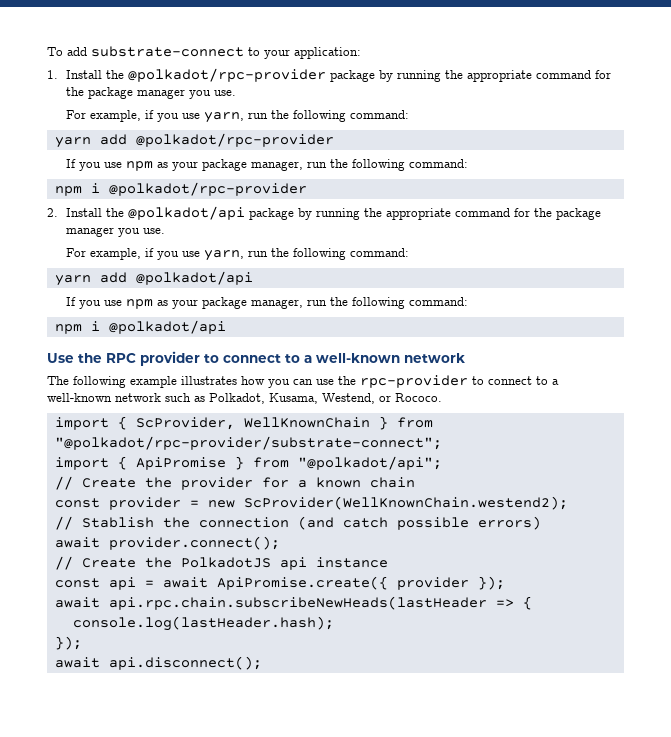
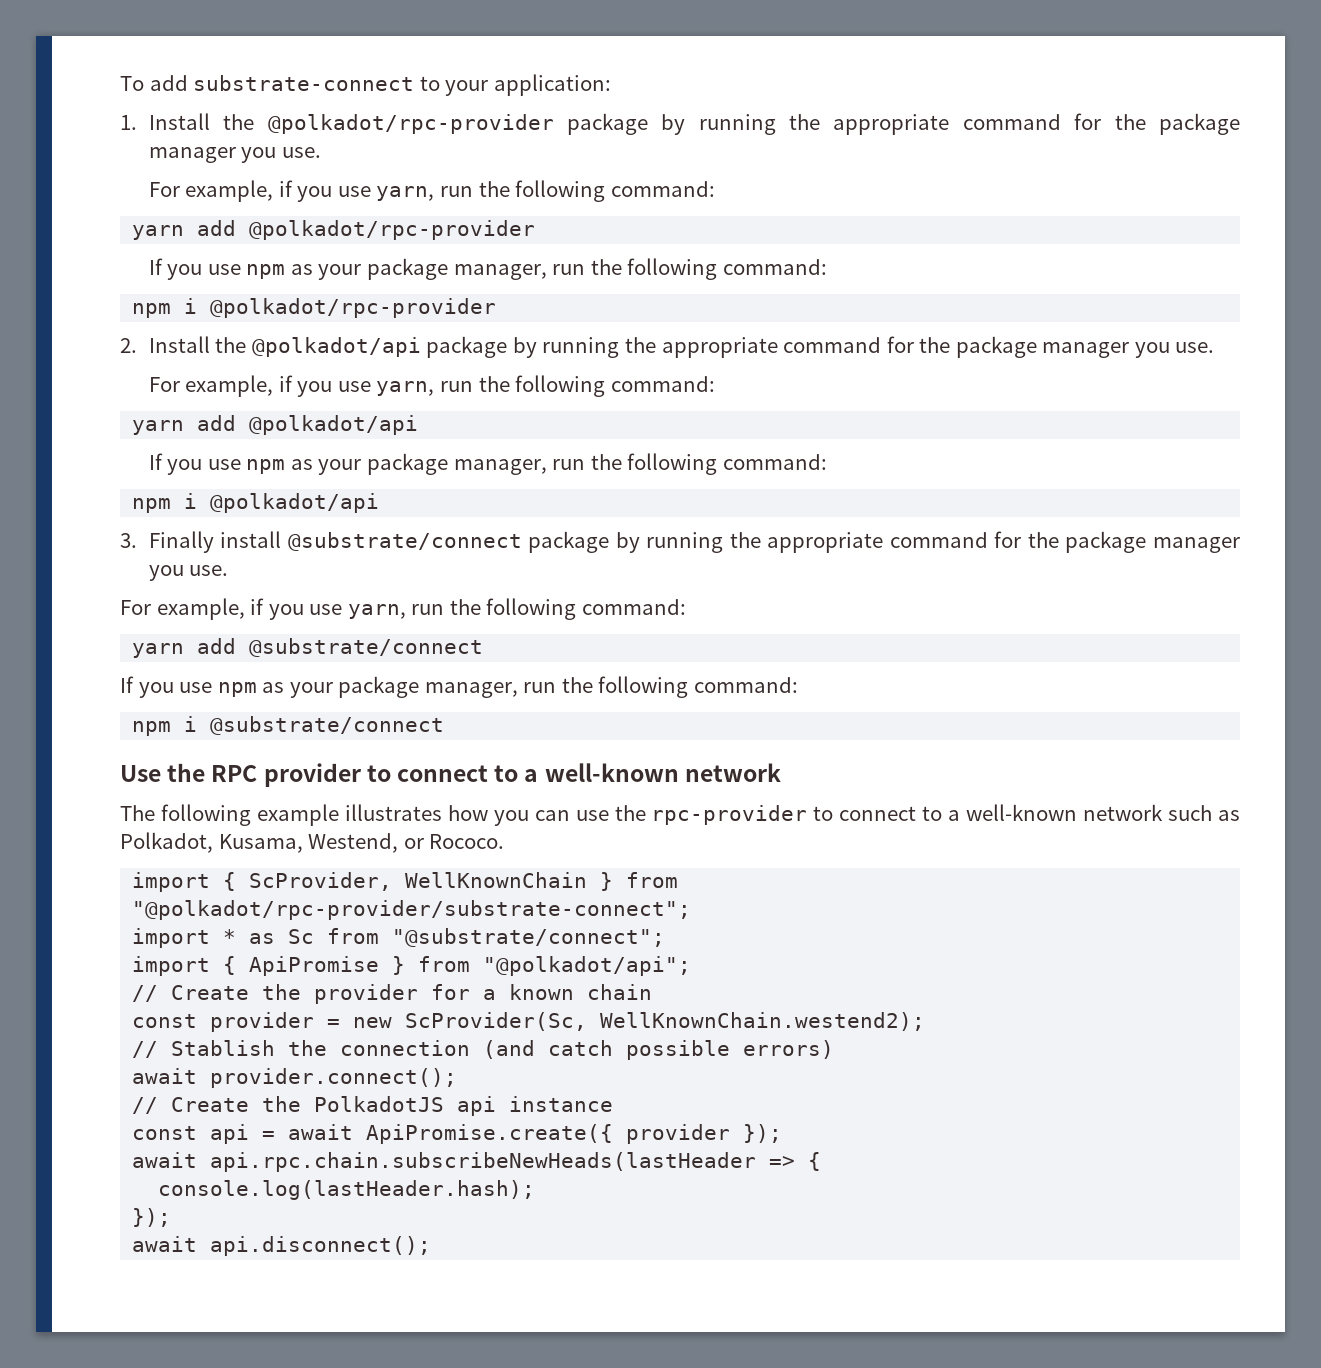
(226, 327) none -> [120,531,1240,553] [148,565,229,581] [120,598,686,620] [132,638,484,658] [120,676,798,698] [132,716,445,736] // 3. Finally install @substrate/connect package by running the appropriate command for the package manager you use. // For example, if you use yarn, run the following command: // yarn add @substrate/connect // If you use npm as your package manager, run the following command: // npm i @substrate/connect
(442, 443) none -> [132,928,666,948] // import * as Sc from "@substrate/connect";
[243,496,568,510] ScProvider(WellKnownChain.westend2); -> [405,1012,926,1031] ScProvider(Sc, WellKnownChain.westend2);

